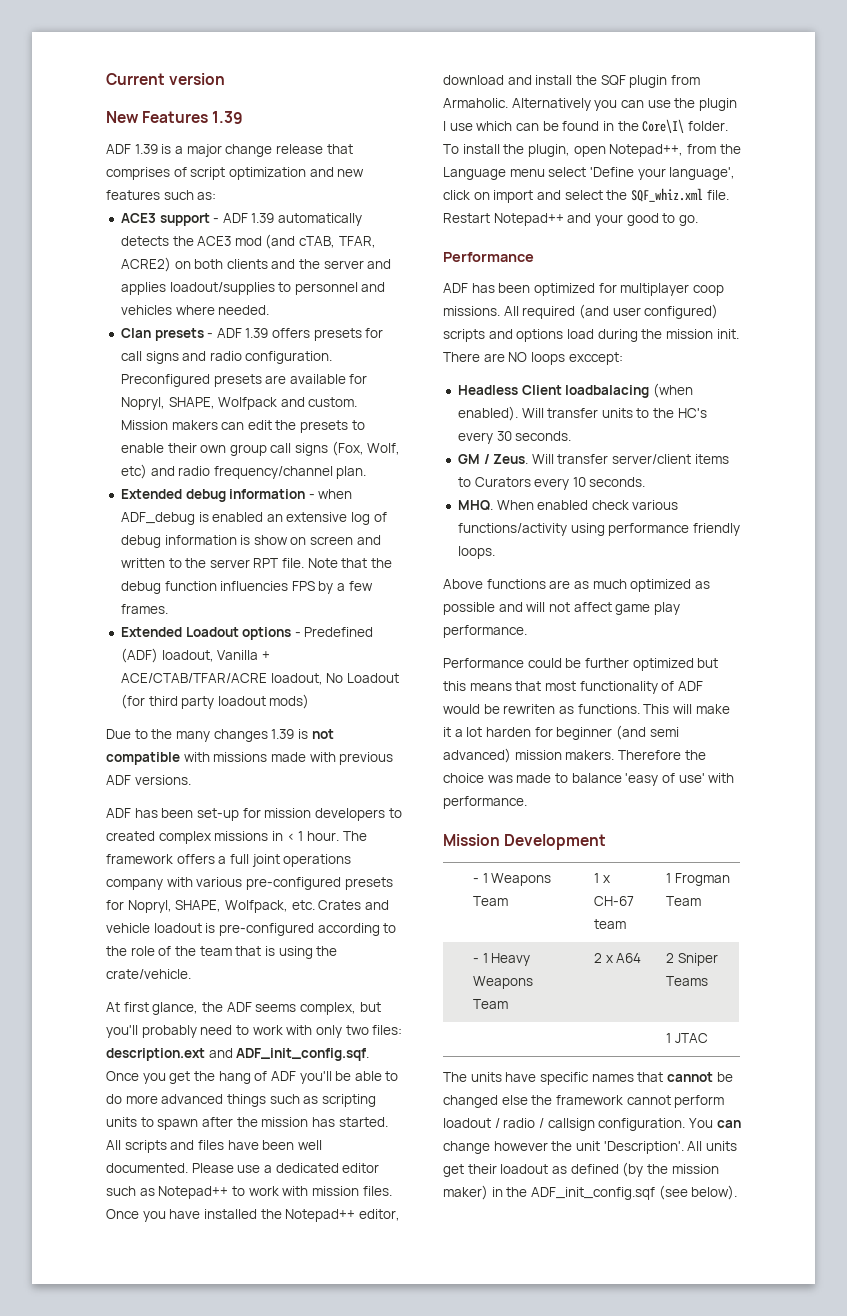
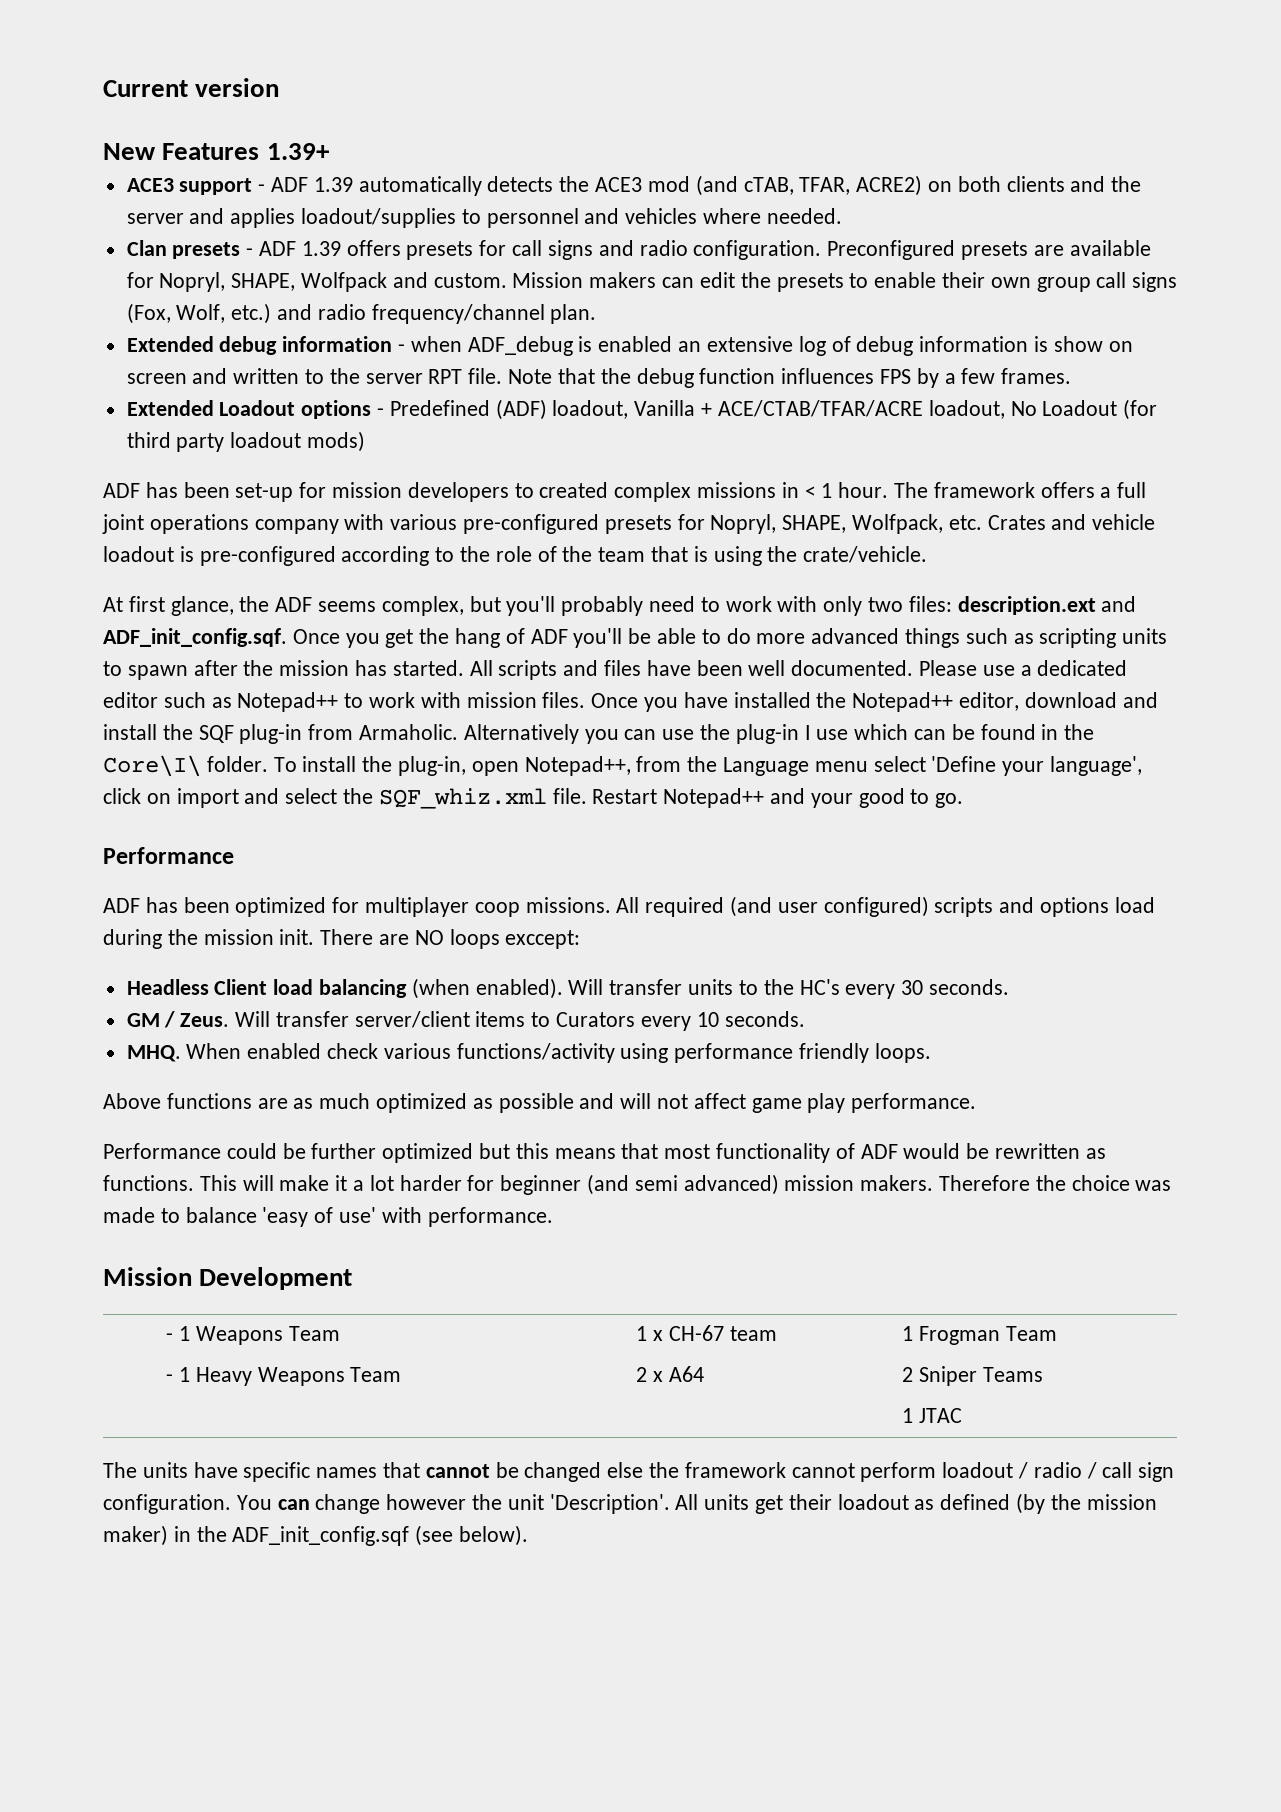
[212,111,244,124] [106,144,353,157] [106,167,365,180] [106,190,217,200] 1.39 // ADF 1.39 is a major change release that comprises of script optimization and new features such as: -> [266,143,329,160] 1.39+
[120,464,147,479] etc) -> [231,303,272,324] etc.)
[220,581,289,591] influencies -> [781,368,875,384] influences
[106,729,334,742] [106,752,394,765] [106,775,191,785] // Due to the many changes 1.39 is not compatible with missions made with previous ADF versions. -> (366, 441) none
[629,75,668,88] plugin -> [239,724,303,744] plug-in
[698,98,737,111] plugin -> [735,724,799,744] plug-in
[527,144,570,157] plugin, -> [398,756,467,776] plug-in,
[565,385,650,398] loadbalacing -> [273,979,408,998] load balancing
[503,704,556,714] rewriten -> [995,1143,1081,1159] rewritten
[485,727,531,737] harden -> [399,1175,462,1191] harder
[547,1118,595,1131] callsign -> [1102,1462,1175,1482] call sign

